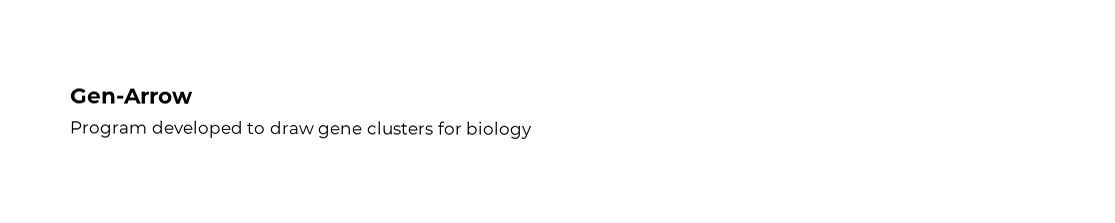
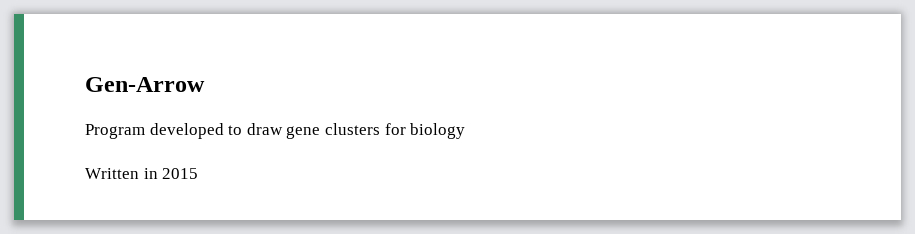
(533, 130) none -> [85,168,199,179] // Written in 2015

